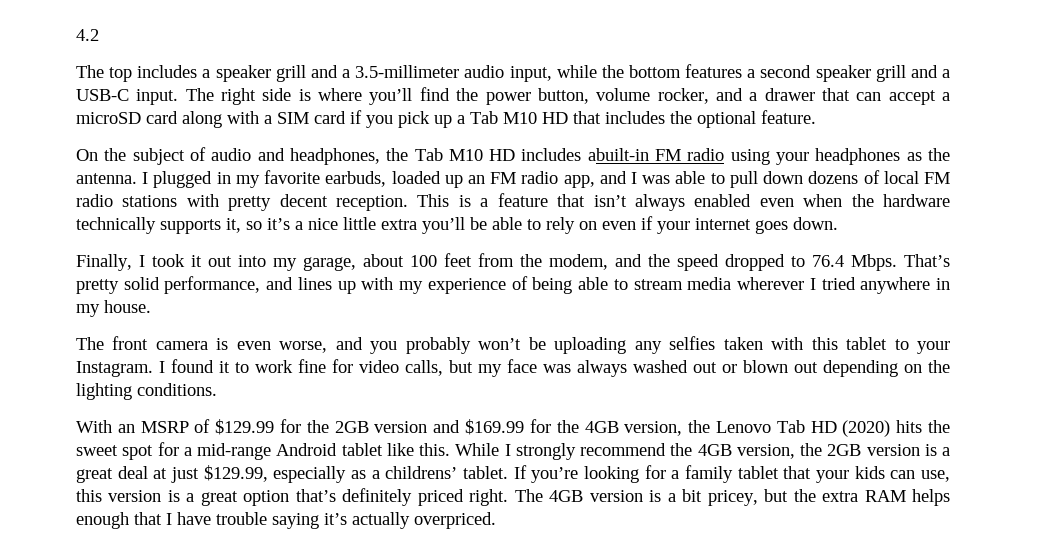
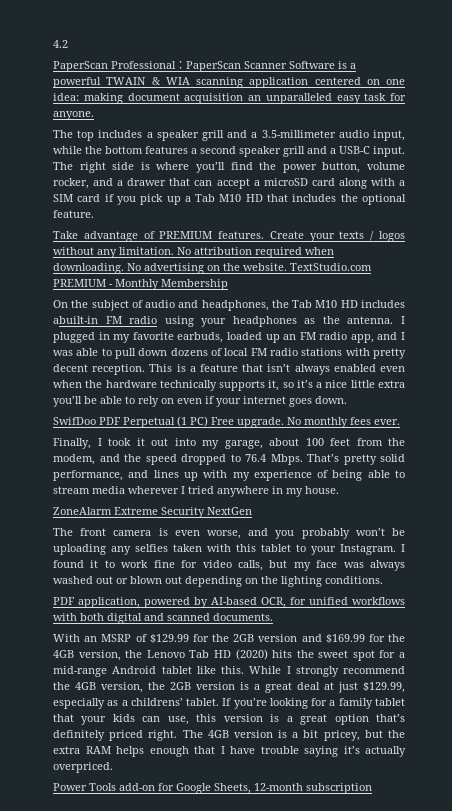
(99, 35) none -> [53,61,356,72] [53,77,405,88] [53,93,406,104] [53,111,94,120] // PaperScan Professional：PaperScan Scanner Software is a powerful TWAIN & WIA scanning application centered on one idea: making document acquisition an unparalleled easy task for anyone.
(816, 117) none -> [53,231,405,242] [53,247,334,258] [53,263,372,274] [53,279,228,290] // Take advantage of PREMIUM features. Create your texts / logos without any limitation. No attribution required when downloading. No advertising on the website. TextStudio.com PREMIUM - Monthly Membership
(838, 223) none -> [53,416,400,428] // SwifDoo PDF Perpetual (1 PC) Free upgrade. No monthly fees ever.
(151, 306) none -> [53,507,252,518] // ZoneAlarm Extreme Security NextGen
(217, 389) none -> [53,597,405,608] [53,613,273,624] // PDF application, powered by AI-based OCR, for unified workflows with both digital and scanned documents.
(496, 520) none -> [53,783,372,794] // Power Tools add-on for Google Sheets, 12-month subscription

